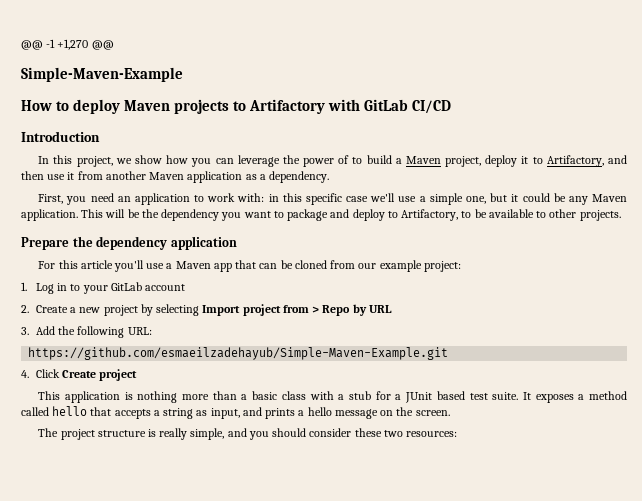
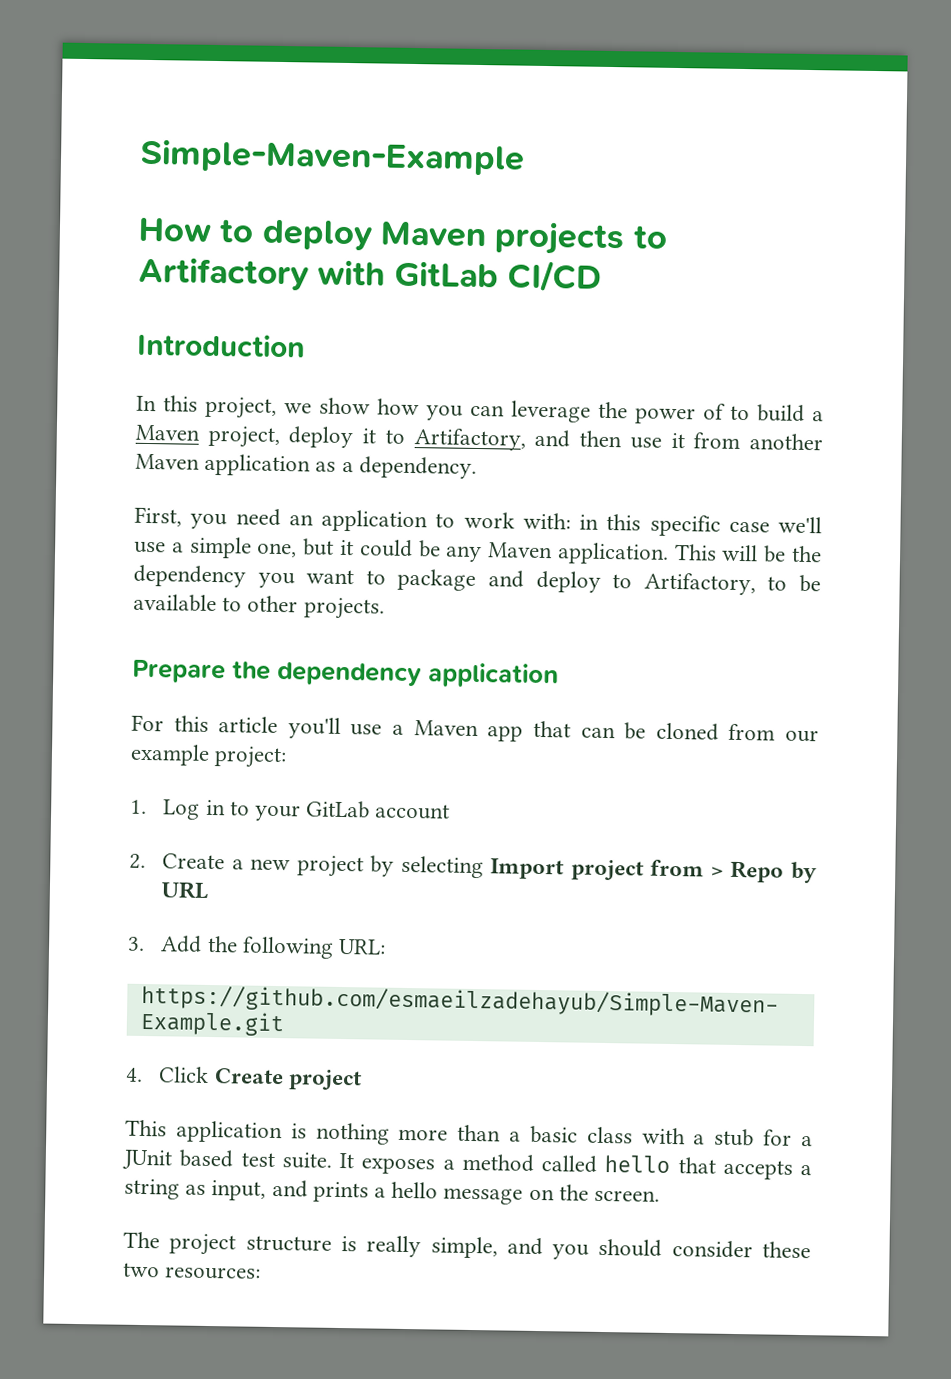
[21,39,114,50] @@ -1 +1,270 @@ // -> (139, 157) none

